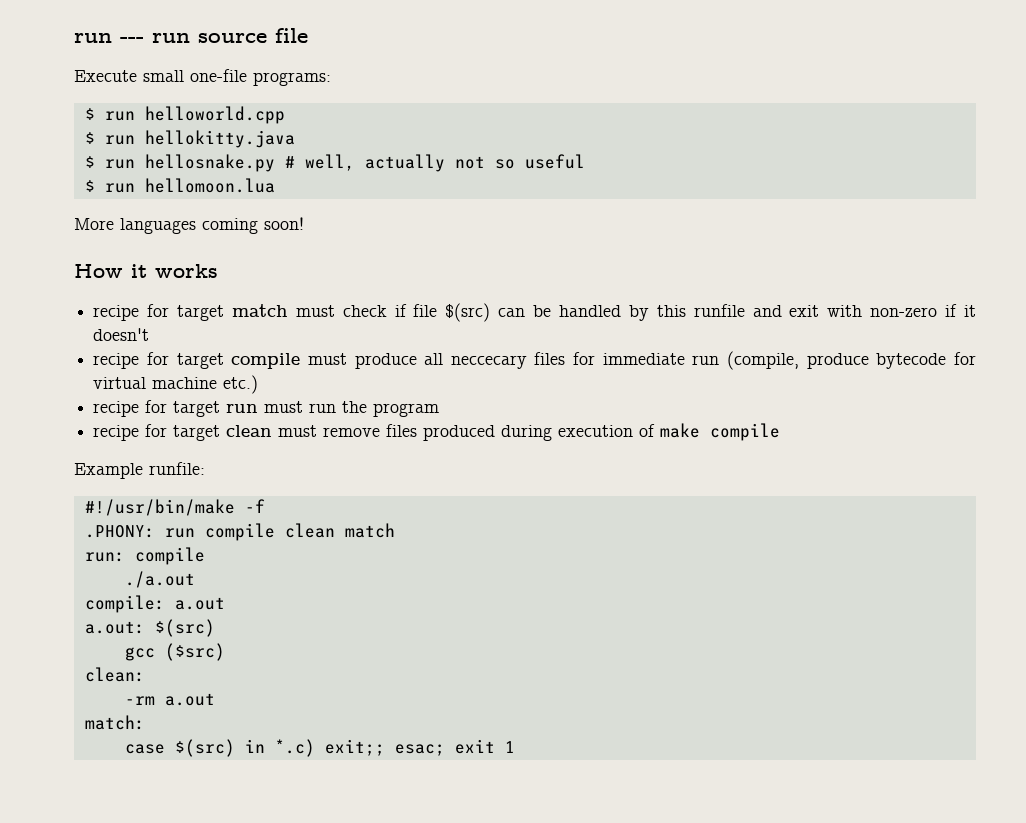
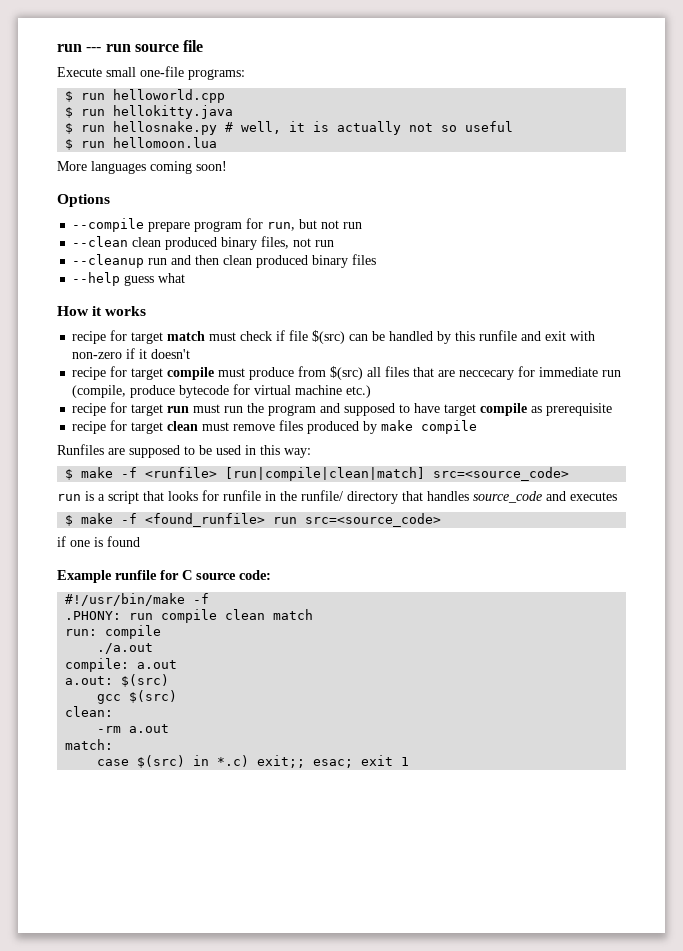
(355, 162) none -> [289,121,330,132] it is
(304, 223) none -> [57,194,110,207] [72,218,363,232] [72,236,335,250] [72,254,377,268] [72,272,186,286] // Options // --compile prepare program for run, but not run // --clean clean produced binary files, not run // --cleanup run and then clean produced binary files // --help guess what
[424,352,566,369] all neccecary files -> [298,366,515,380] from $(src) all files that are neccecary
(440, 410) none -> [320,403,613,416] and supposed to have target compile as prerequisite
[501,424,656,441] during execution of -> [363,421,378,434] by
[74,462,205,479] Example runfile: -> [57,444,311,458] [65,467,570,481] [57,490,617,504] [65,513,442,527] [57,536,140,547] [57,570,271,583] Runfiles are supposed to be used in this way: // $ make -f <runfile> [run|compile|clean|match] src=<source_code> // run is a script that looks for runfile in the runfile/ directory that handles source_code and executes // $ make -f <found_runfile> run src=<source_code> // if one is found // Example runfile for C source code:
[164,643,225,661] ($src) -> [129,690,178,703] $(src)

